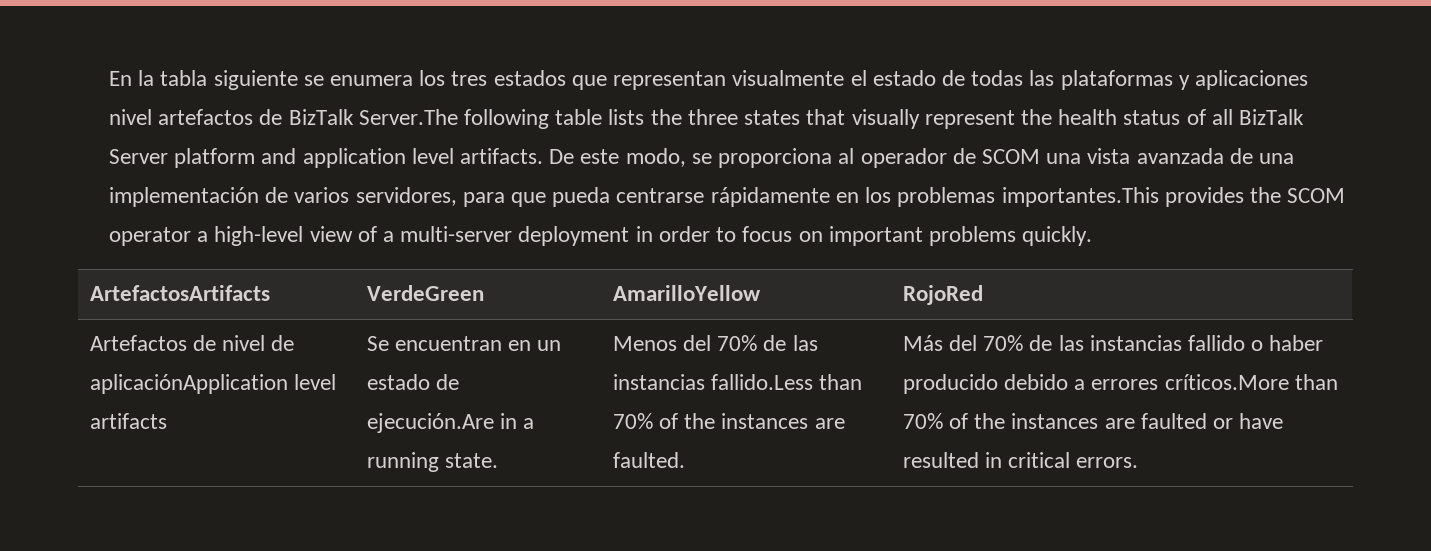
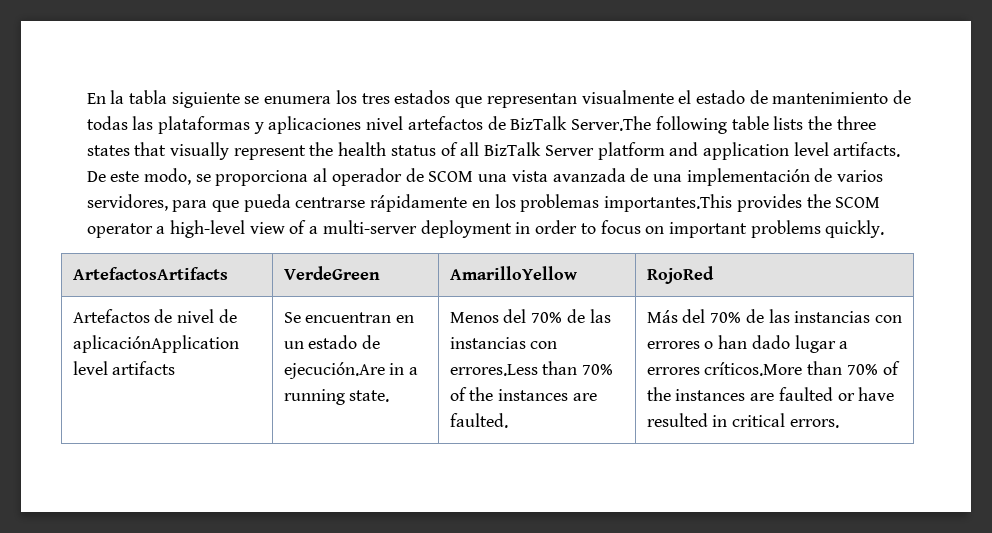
(965, 78) none -> [772,90,912,104] mantenimiento de
[710,374,813,390] fallido.Less -> [530,341,558,349] [449,364,538,376] con errores.Less
[1188,335,1324,351] [902,374,1068,394] fallido o haber producido debido -> [875,315,903,323] [646,335,836,353] con errores o han dado lugar

